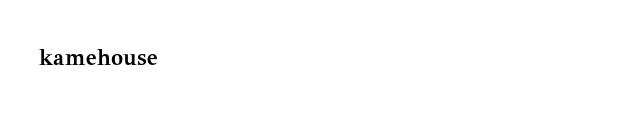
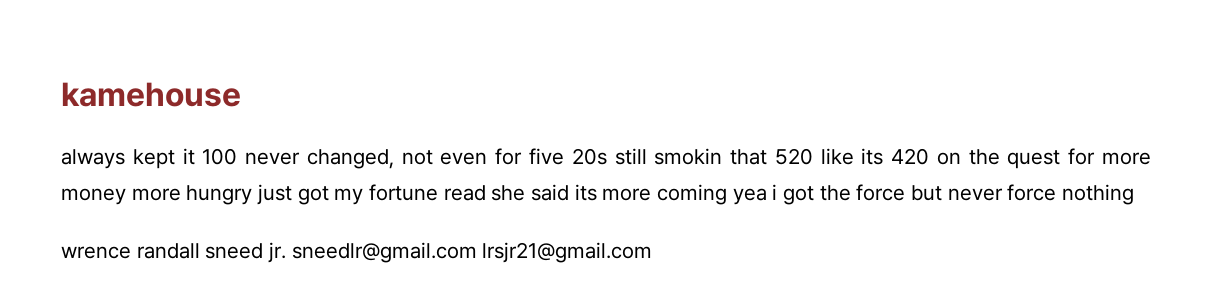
(158, 57) none -> [61,148,1151,169] [61,184,1135,205] [61,242,653,263] // always kept it 100 never changed, not even for five 20s still smokin that 520 like its 420 on the quest for more money more hungry just got my fortune read she said its more coming yea i got the force but never force nothing // wrence randall sneed jr. sneedlr@gmail.com lrsjr21@gmail.com

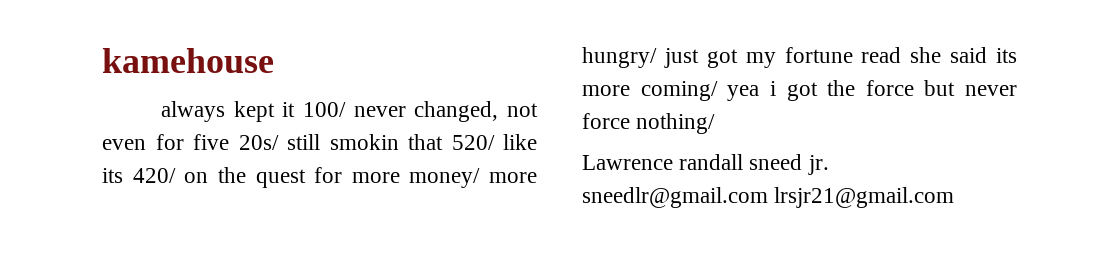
[202,148,238,165] 100 -> [303,102,347,117] 100/
[571,148,607,165] 20s -> [238,135,279,150] 20s/
[774,148,813,165] 520 -> [451,135,495,150] 520/
[891,148,930,165] 420 -> [132,168,176,183] 420/
[61,185,253,205] money more hungry -> [409,168,537,188] [582,47,657,68] money/ more hungry/
[657,184,728,205] coming -> [640,81,718,101] coming/
[1062,184,1135,205] [61,246,131,259] nothing // wrence -> [636,113,716,134] [582,155,673,170] nothing/ // Lawrence

